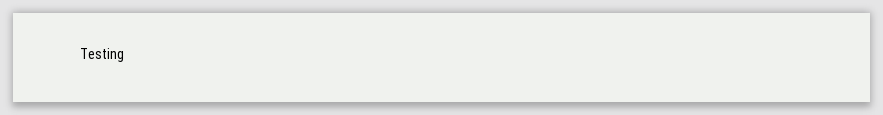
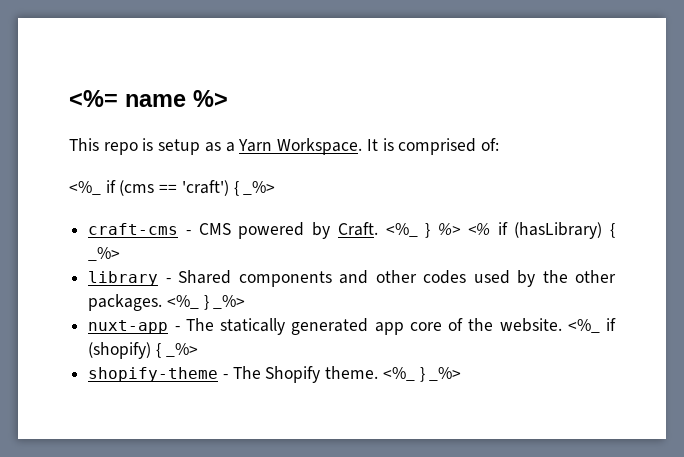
[80,48,124,62] Testing -> [69,90,228,107] [69,138,499,155] [69,180,276,196] [88,222,616,239] [88,247,121,261] [88,270,617,287] [88,294,246,311] [88,318,616,335] [88,342,198,359] [88,366,462,383] <%= name %> // This repo is setup as a Yarn Workspace. It is comprised of: // <%_ if (cms == 'craft') { _%> // craft-cms - CMS powered by Craft. <%_ } %> <% if (hasLibrary) { _%> // library - Shared components and other codes used by the other packages. <%_ } _%> // nuxt-app - The statically generated app core of the website. <%_ if (shopify) { _%> // shopify-theme - The Shopify theme. <%_ } _%>

